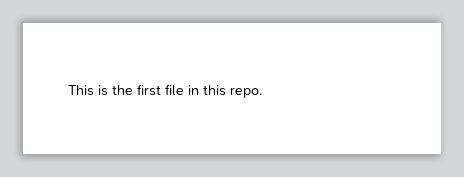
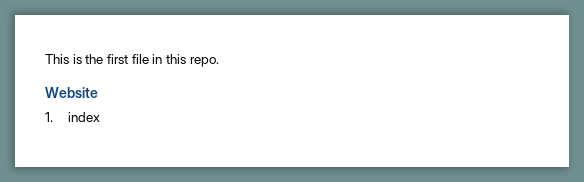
(262, 92) none -> [45,87,98,98] [45,112,100,122] // Website // 1. index

